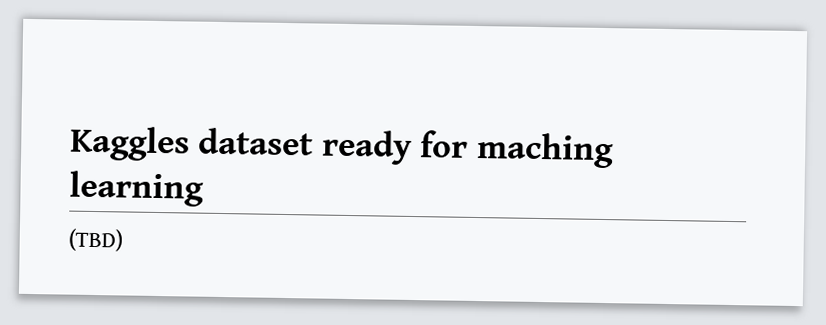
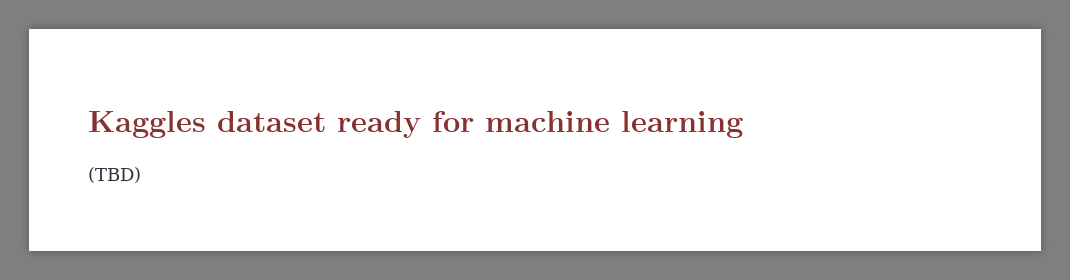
[475,131,614,169] maching -> [485,111,610,132] machine

